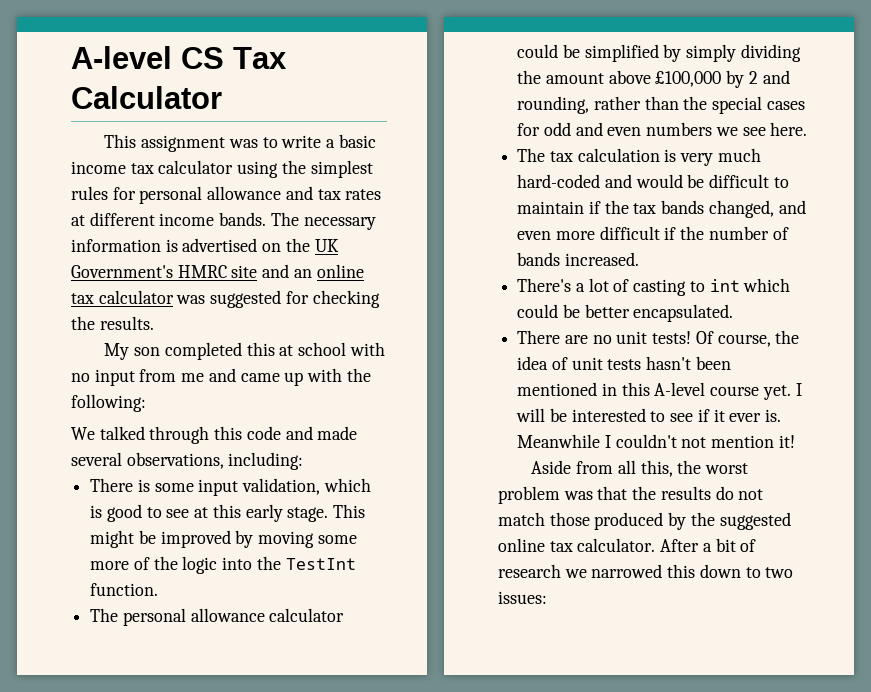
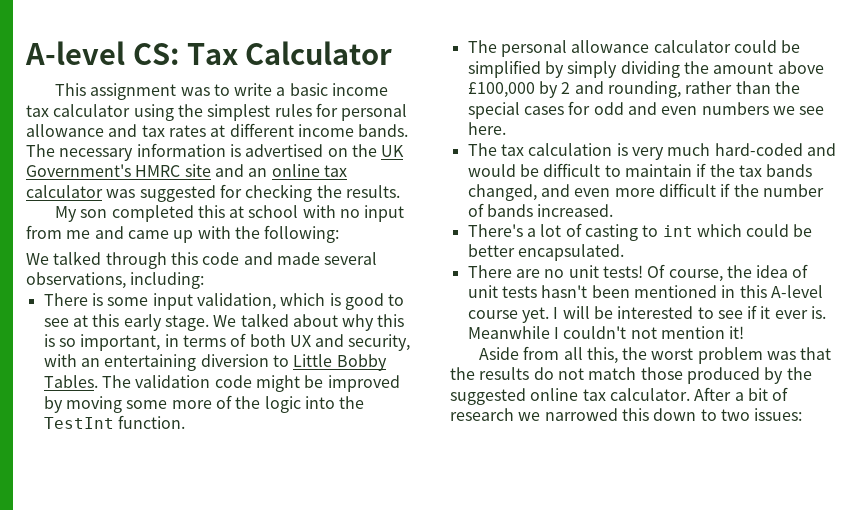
[71,46,224,69] A-level CS -> [25,41,179,65] A-level CS:
[333,504,366,518] This -> [213,313,405,331] [43,333,411,351] [43,354,387,371] [43,375,252,388] We talked about why this is so important, in terms of both UX and security, with an entertaining diversion to Little Bobby Tables. The validation code

